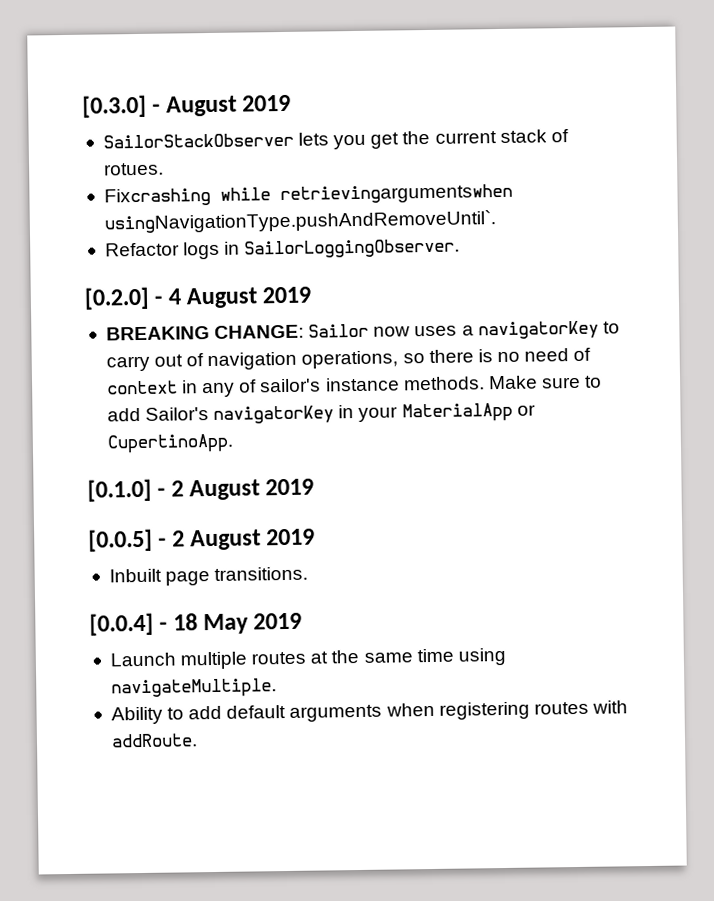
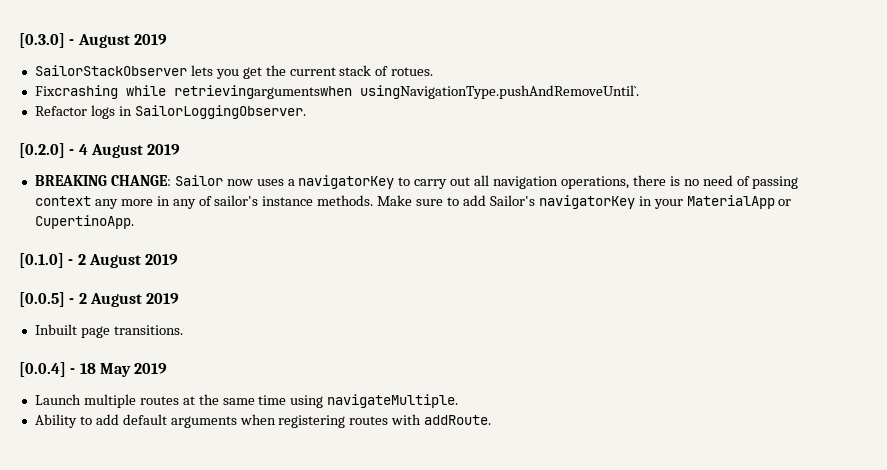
[186,353,205,367] of -> [474,175,490,186] all
[402,353,425,364] so -> (629, 182) none
[106,380,178,395] context -> [752,176,799,189] [34,196,153,209] passing context any more

